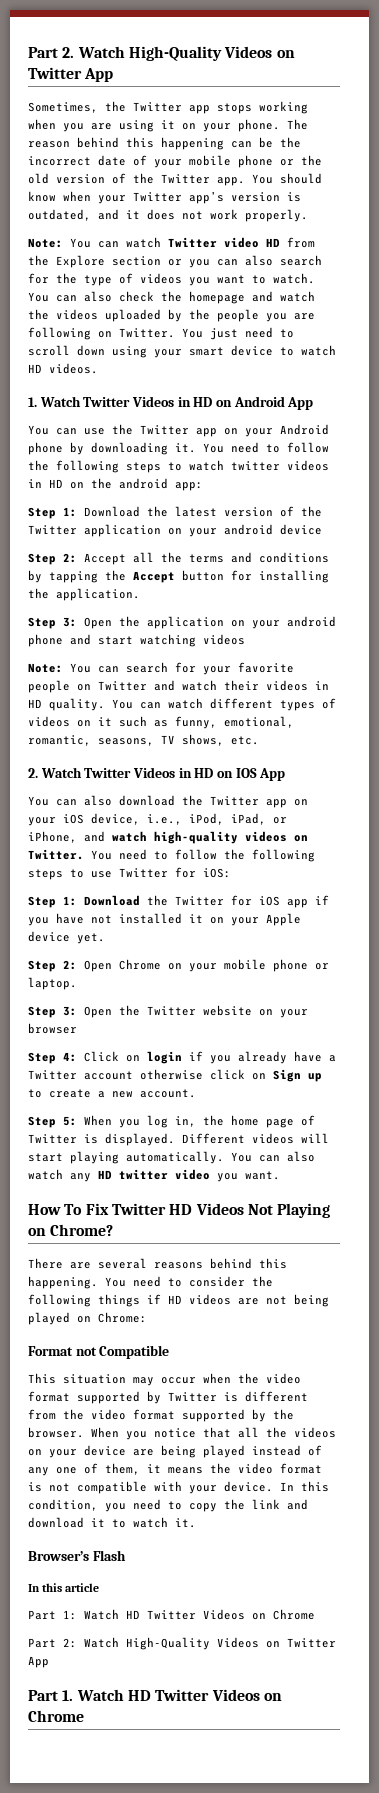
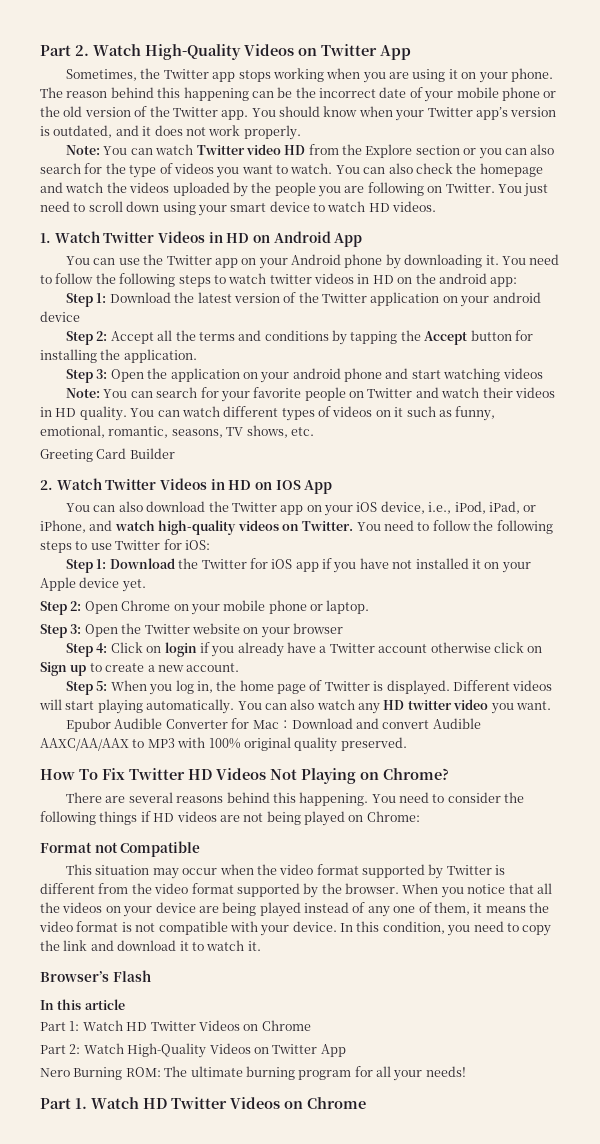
(259, 740) none -> [40,448,175,462] // Greeting Card Builder
(280, 1175) none -> [66,718,481,732] [40,737,407,752] // Epubor Audible Converter for Mac：Download and convert Audible AAXC/AA/AAX to MP3 with 100% original quality preserved.
(49, 1662) none -> [40,1066,466,1081] // Nero Burning ROM: The ultimate burning program for all your needs!

